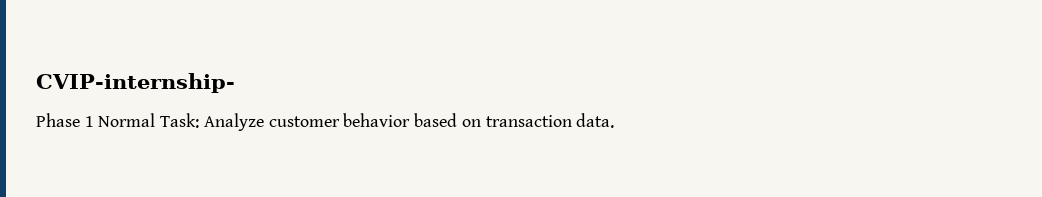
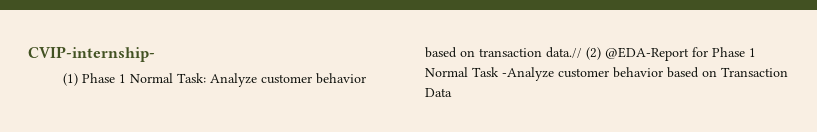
(235, 83) none -> [62,73,78,86] (1)
[576,113,615,128] data. -> [546,47,756,61] [425,67,788,81] [425,88,452,97] data.// (2) @EDA-Report for Phase 1 Normal Task -Analyze customer behavior based on Transaction Data

